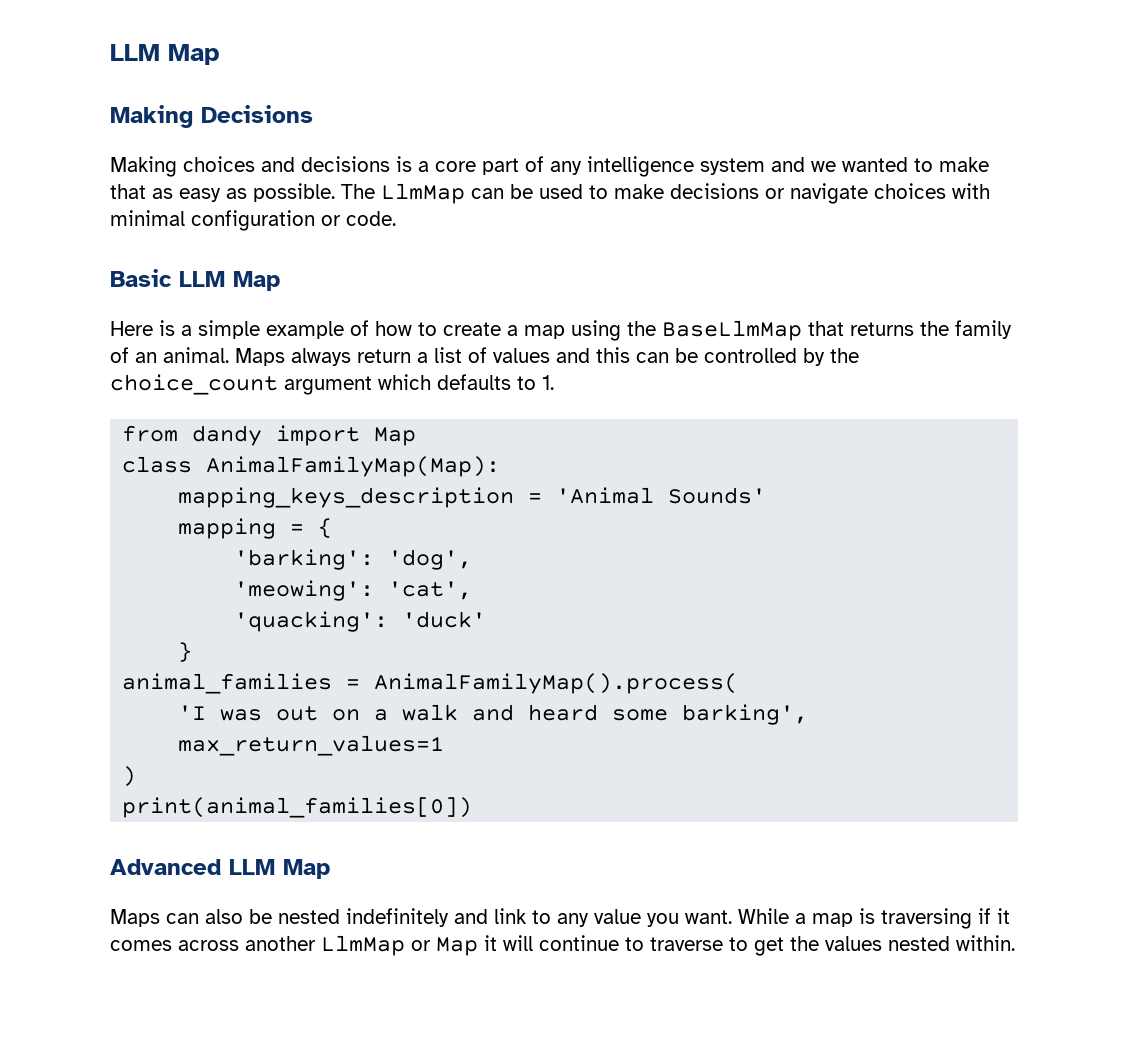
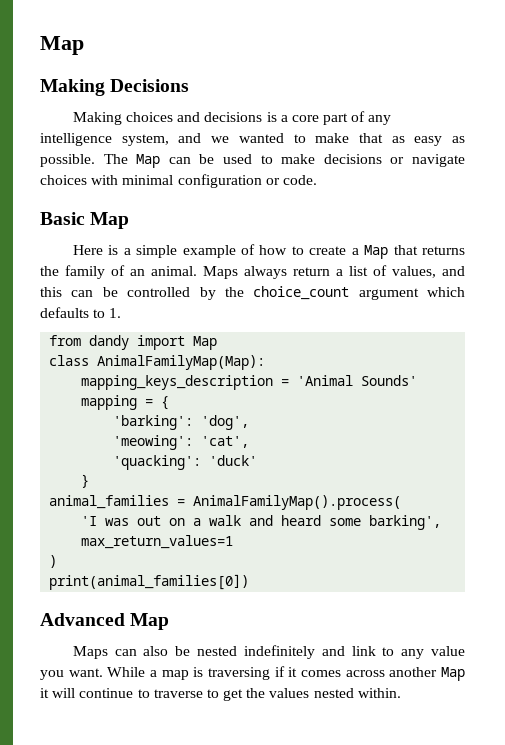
[110,44,160,61] LLM -> (40, 45) none
[700,158,765,175] system -> [121,134,169,146] system,
[381,183,465,204] LlmMap -> [136,154,161,168] Map
[179,271,225,287] LLM -> (85, 218) none
[524,320,802,341] map using the BaseLlmMap -> [364,245,389,259] Map
[493,348,550,363] values -> [392,266,436,278] values,
[229,859,275,875] LLM -> (125, 619) none
[321,935,431,956] LlmMap or -> (438, 672) none

